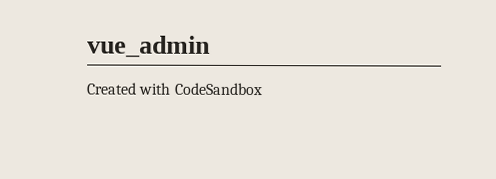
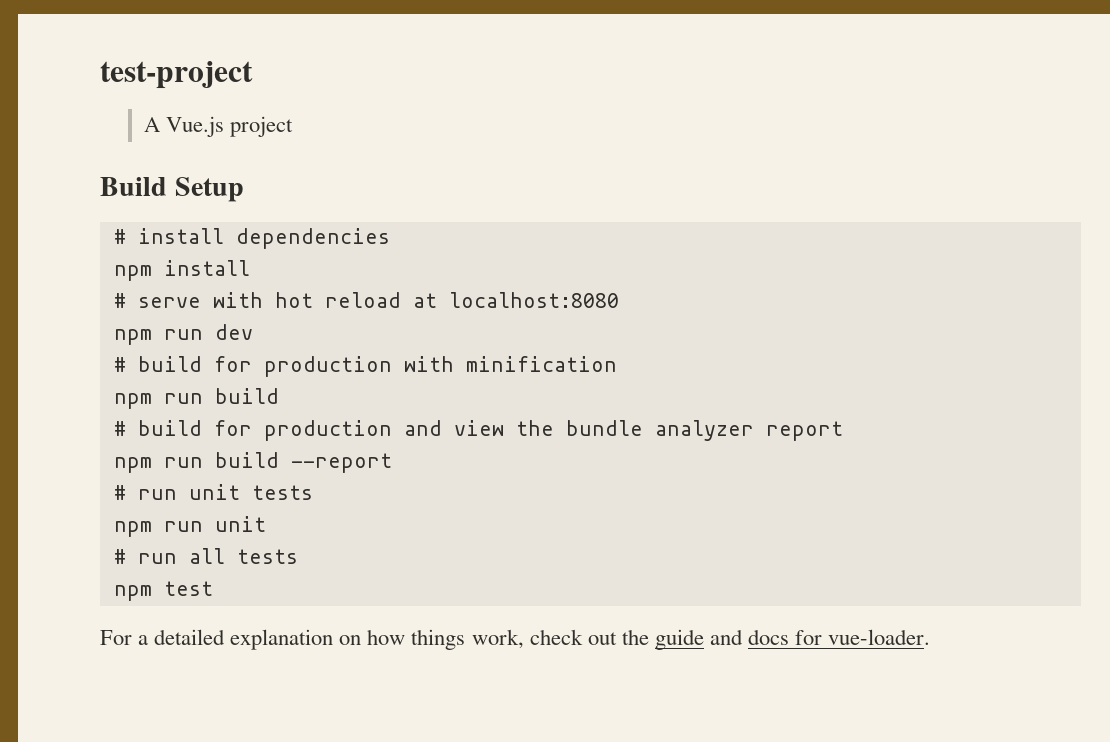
[87,35,211,58] [86,82,263,96] vue_admin // Created with CodeSandbox -> [100,61,253,89] [144,116,294,137] [100,177,244,202] [113,228,390,249] [113,260,250,281] [113,292,619,308] [113,324,253,345] [113,356,617,377] [113,388,279,409] [113,420,843,441] [113,452,392,473] [113,484,313,500] [113,516,266,537] [113,548,298,564] [113,581,213,601] [100,629,931,650] test-project // A Vue.js project // Build Setup // # install dependencies // npm install // # serve with hot reload at localhost:8080 // npm run dev // # build for production with minification // npm run build // # build for production and view the bundle analyzer report // npm run build --report // # run unit tests // npm run unit // # run all tests // npm test // For a detailed explanation on how things work, check out the guide and docs for vue-loader.

